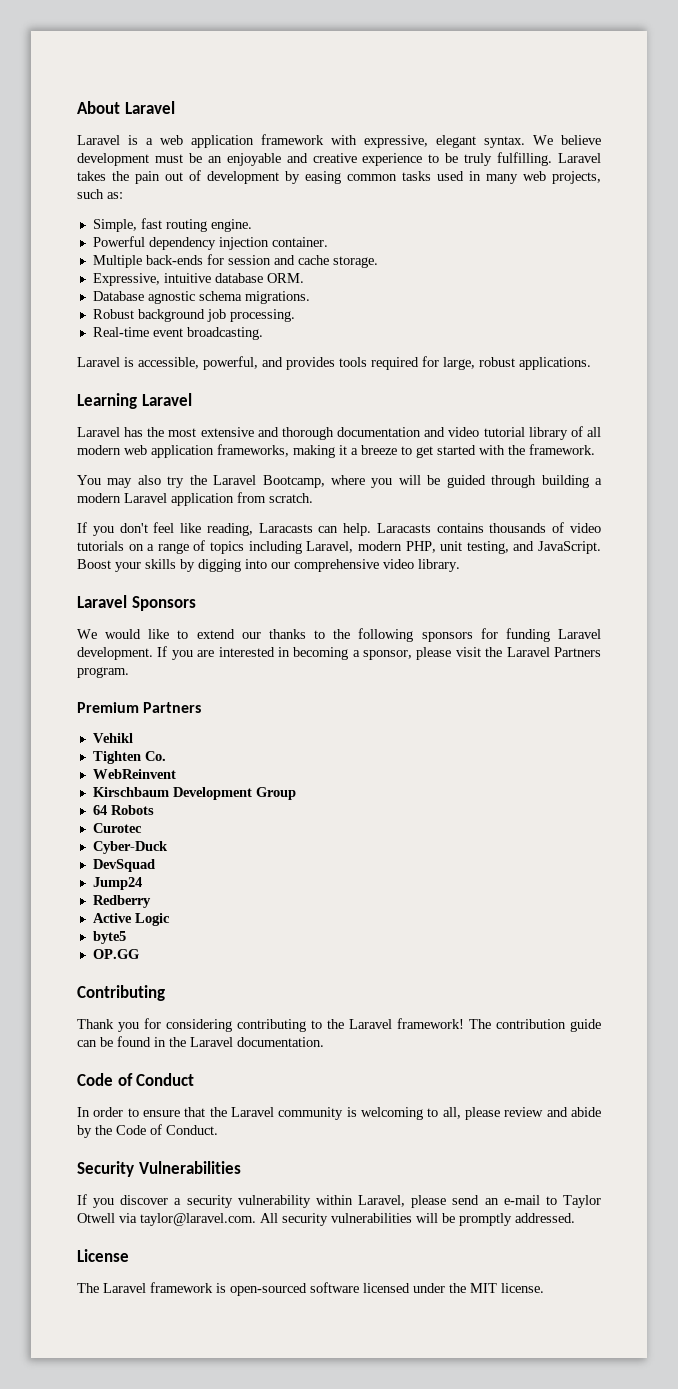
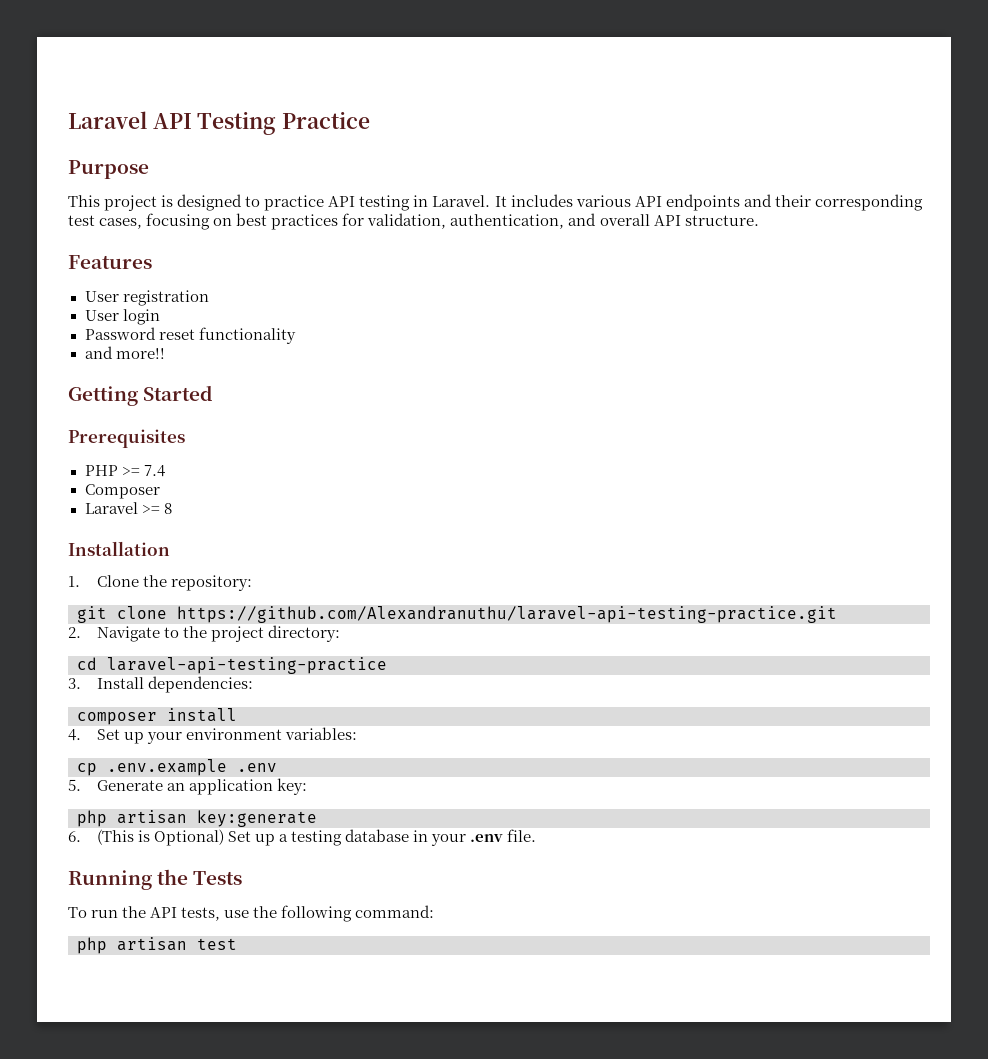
[77,101,175,114] [77,134,601,148] [77,152,602,166] [77,170,601,184] [77,189,123,199] [92,218,252,232] [92,236,328,250] [92,254,378,268] [92,273,304,286] [92,291,310,304] [92,309,295,322] [92,327,263,340] [77,356,591,370] [77,393,192,409] [77,426,601,440] [77,444,595,458] [77,475,603,488] [77,492,313,506] [77,522,601,536] [77,540,602,554] [77,559,460,572] [77,595,196,611] [77,628,601,642] [77,646,601,660] [77,667,129,678] [77,702,202,713] [92,733,133,743] [92,751,166,764] [92,769,176,779] [92,787,296,800] [92,805,154,815] [92,823,142,833] [92,841,168,854] [92,859,155,872] [92,877,142,890] [92,895,151,908] [92,913,170,926] [92,931,126,944] [92,949,139,959] [77,985,165,1001] [77,1018,601,1032] [77,1036,324,1047] [77,1073,195,1086] [77,1107,601,1120] [77,1124,218,1138] [77,1161,241,1177] [77,1194,601,1208] [77,1213,575,1226] [77,1249,129,1262] [77,1282,544,1296] About Laravel // Laravel is a web application framework with expressive, elegant syntax. We believe development must be an enjoyable and creative experience to be truly fulfilling. Laravel takes the pain out of development by easing common tasks used in many web projects, such as: // Simple, fast routing engine. // Powerful dependency injection container. // Multiple back-ends for session and cache storage. // Expressive, intuitive database ORM. // Database agnostic schema migrations. // Robust background job processing. // Real-time event broadcasting. // Laravel is accessible, powerful, and provides tools required for large, robust applications. // Learning Laravel // Laravel has the most extensive and thorough documentation and video tutorial library of all modern web application frameworks, making it a breeze to get started with the framework. // You may also try the Laravel Bootcamp, where you will be guided through building a modern Laravel application from scratch. // If you don't feel like reading, Laracasts can help. Laracasts contains thousands of video tutorials on a range of topics including Laravel, modern PHP, unit testing, and JavaScript. Boost your skills by digging into our comprehensive video library. // Laravel Sponsors // We would like to extend our thanks to the following sponsors for funding Laravel development. If you are interested in becoming a sponsor, please visit the Laravel Partners program. // Premium Partners // Vehikl // Tighten Co. // WebReinvent // Kirschbaum Development Group // 64 Robots // Curotec // Cyber-Duck // DevSquad // Jump24 // Redberry // Active Logic // byte5 // OP.GG // Contributing // Thank you for considering contributing to the Laravel framework! The contribution guide can be found in the Laravel documentation. // Code of Conduct // In order to ensure that the Laravel community is welcoming to all, please review and abide by the Code of Conduct. // Security Vulnerabilities // If you discover a security vulnerability within Laravel, please send an e-mail to Taylor Otwell via taylor@laravel.com. All security vulnerabilities will be promptly addressed. // License // The Laravel framework is open-sourced software licensed under the MIT license. -> [68,111,371,135] [68,160,149,179] [68,194,923,211] [68,213,759,230] [68,255,152,269] [84,290,209,306] [84,309,160,325] [84,327,296,344] [84,346,165,359] [68,385,214,406] [68,429,185,448] [84,465,165,477] [84,484,160,499] [84,502,172,514] [68,541,170,556] [68,575,252,591] [77,606,837,623] [68,625,340,642] [77,657,387,674] [68,676,253,693] [77,708,237,725] [68,727,357,744] [77,759,277,776] [68,778,307,795] [77,810,317,827] [68,829,537,846] [68,869,243,890] [68,905,435,922] [77,937,237,954] Laravel API Testing Practice // Purpose // This project is designed to practice API testing in Laravel. It includes various API endpoints and their corresponding test cases, focusing on best practices for validation, authentication, and overall API structure. // Features // User registration // User login // Password reset functionality // and more!! // Getting Started // Prerequisites // PHP >= 7.4 // Composer // Laravel >= 8 // Installation // 1. Clone the repository: // git clone https://github.com/Alexandranuthu/laravel-api-testing-practice.git // 2. Navigate to the project directory: // cd laravel-api-testing-practice // 3. Install dependencies: // composer install // 4. Set up your environment variables: // cp .env.example .env // 5. Generate an application key: // php artisan key:generate // 6. (This is Optional) Set up a testing database in your .env file. // Running the Tests // To run the API tests, use the following command: // php artisan test

